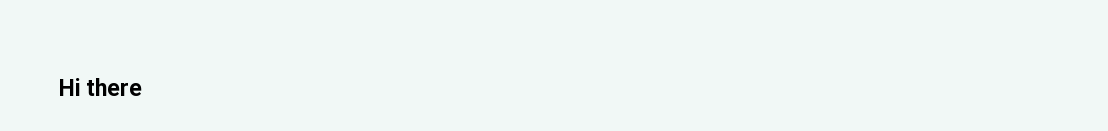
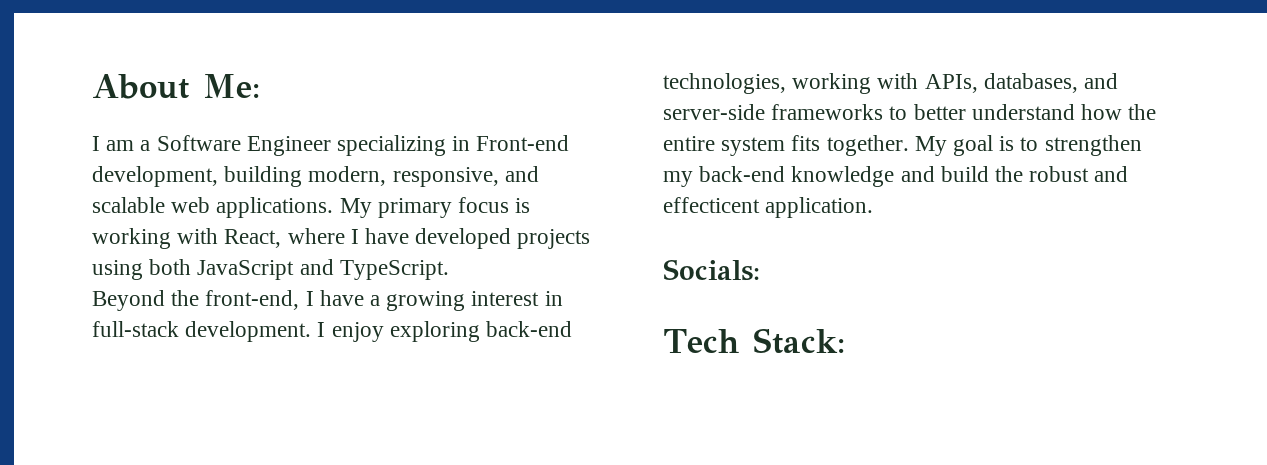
[59,78,143,96] Hi there -> [92,74,260,99] [92,135,570,156] [92,166,539,187] [92,197,531,218] [92,228,591,249] [92,259,449,280] [92,290,563,311] [92,321,573,342] [663,73,1119,94] [663,104,1157,120] [663,135,1142,156] [663,166,1129,187] [663,197,874,218] [663,259,760,281] [663,328,845,354] About Me: // I am a Software Engineer specializing in Front-end development, building modern, responsive, and scalable web applications. My primary focus is working with React, where I have developed projects using both JavaScript and TypeScript. // Beyond the front-end, I have a growing interest in full-stack development. I enjoy exploring back-end technologies, working with APIs, databases, and server-side frameworks to better understand how the entire system fits together. My goal is to strengthen my back-end knowledge and build the robust and effecticent application. // Socials: // Tech Stack:

